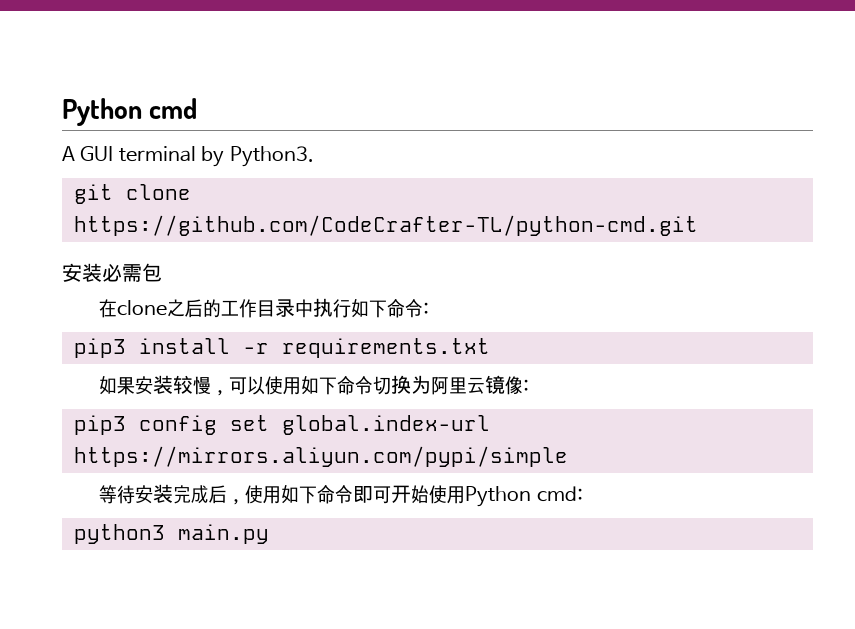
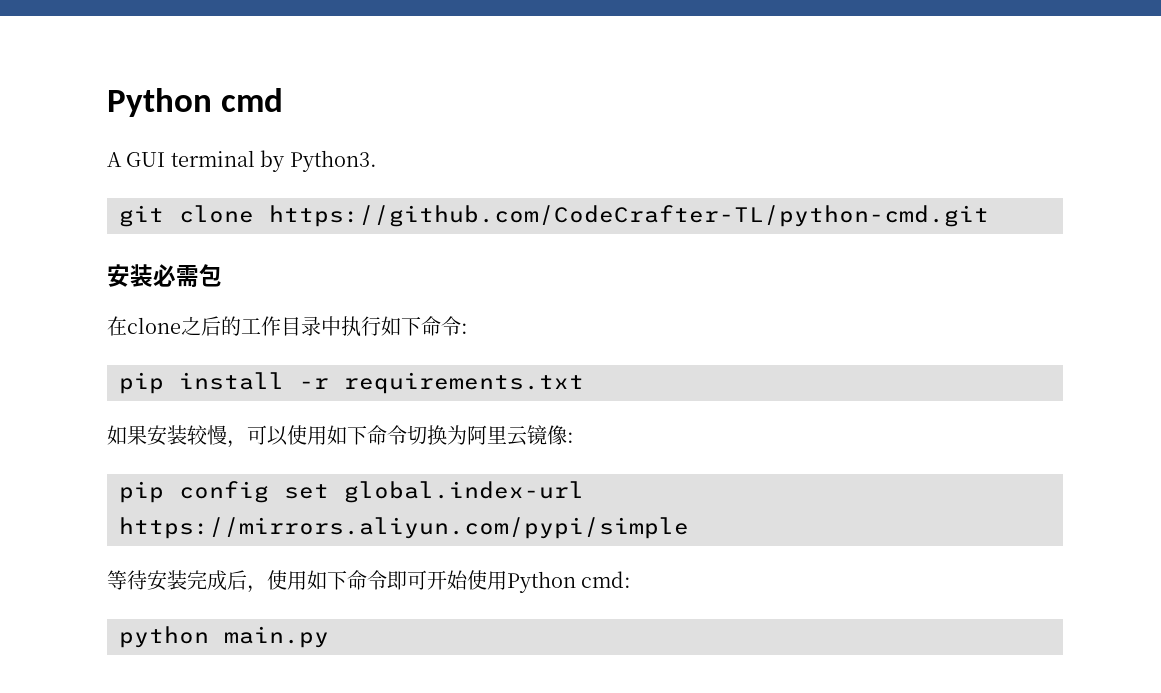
[74,338,126,358] pip3 -> [119,372,164,394] pip
[74,415,126,435] pip3 -> [119,481,164,503] pip
[74,524,165,544] python3 -> [119,626,209,648] python

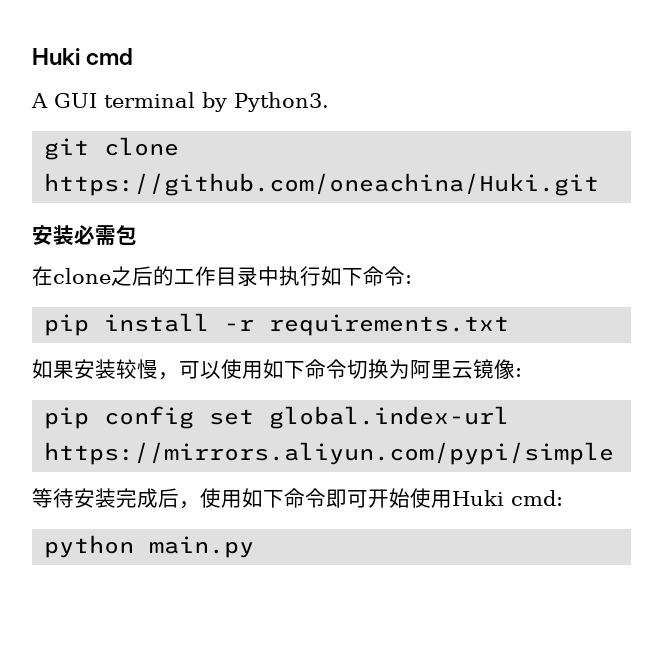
[107,88,212,117] Python -> [32,48,80,65] Huki
[269,205,989,227] https://github.com/CodeCrafter-TL/python-cmd.git -> [44,173,600,196] https://github.com/oneachina/Huki.git
[507,571,576,593] Python -> [452,490,504,506] Huki

